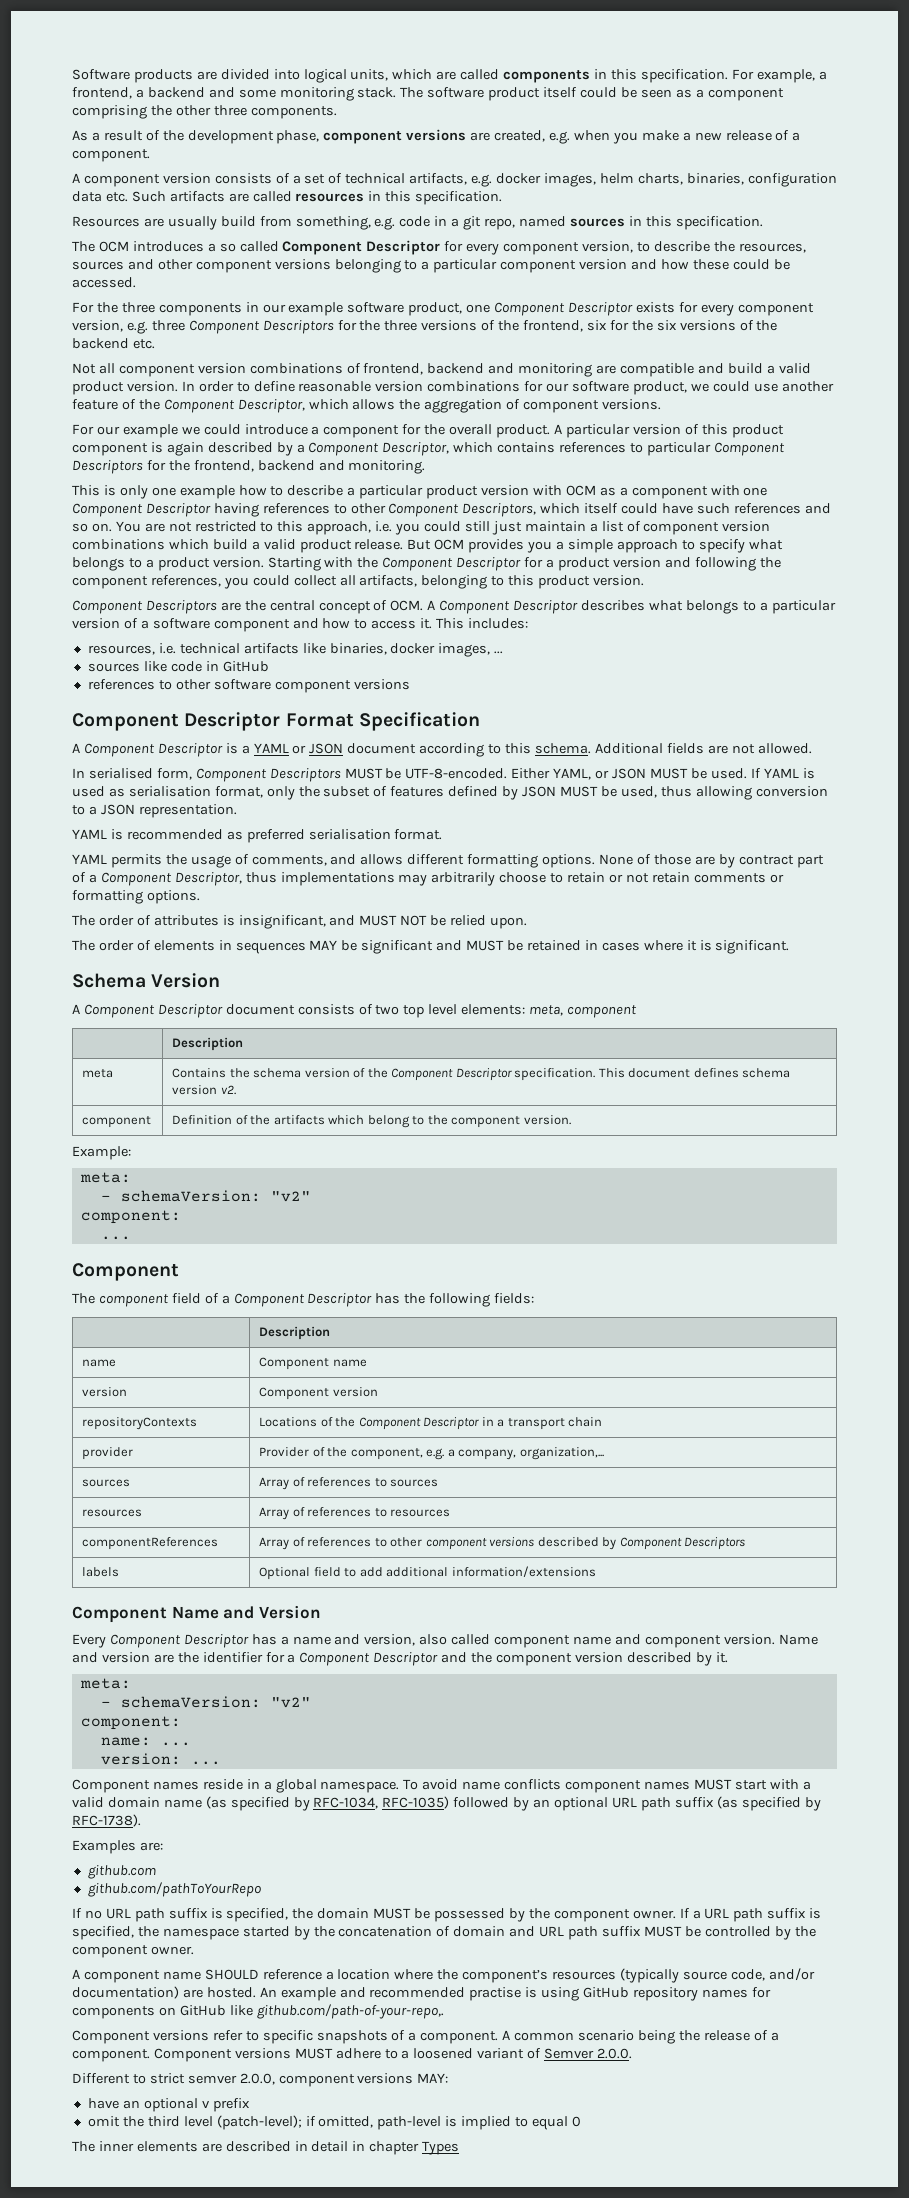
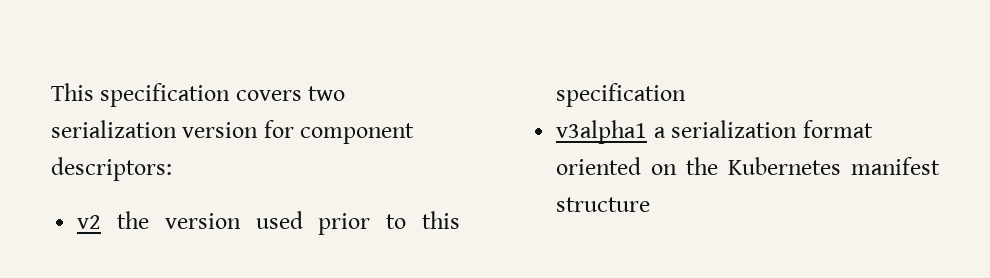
[72,69,827,83] [72,87,784,101] [72,105,337,119] [72,129,801,144] [72,149,150,162] [72,173,837,187] [72,191,503,205] [72,216,763,230] [72,240,806,255] [72,259,790,273] [72,277,136,288] [72,302,814,316] [72,320,778,334] [72,338,155,349] [72,363,811,377] [72,381,834,395] [72,399,662,413] [72,424,784,438] [72,442,785,456] [72,460,426,474] [72,485,768,499] [72,503,831,517] [72,521,771,535] [72,539,783,553] [72,557,781,571] [72,575,645,589] [72,600,836,614] [72,618,529,632] [87,643,504,657] [87,661,269,672] [87,679,410,693] [72,712,480,731] [72,743,812,757] [72,768,815,782] [72,786,828,800] [72,804,237,818] [72,829,443,843] [72,854,824,868] [72,872,784,886] [72,890,200,904] [72,915,528,929] [72,940,790,954] [72,973,221,988] [72,1004,638,1018] [172,1037,244,1051] [82,1069,114,1078] [172,1068,791,1081] [172,1085,236,1095] [82,1116,152,1128] [172,1115,571,1128] [72,1146,131,1160] [79,1172,131,1183] [100,1190,311,1202] [80,1210,181,1224] [100,1236,131,1240] [72,1263,179,1281] [72,1293,535,1307] [259,1326,331,1340] [82,1359,117,1367] [259,1357,367,1370] [82,1387,128,1397] [259,1387,378,1400] [82,1417,198,1430] [259,1417,603,1430] [82,1447,134,1460] [259,1447,604,1460] [82,1479,131,1487] [259,1477,439,1490] [82,1509,143,1517] [259,1507,451,1520] [82,1537,219,1550] [259,1537,746,1550] [82,1567,120,1577] [259,1566,596,1580] [72,1605,321,1623] [72,1634,818,1648] [72,1652,728,1666] [79,1678,131,1689] [100,1696,311,1708] [80,1716,181,1730] [100,1737,191,1746] [100,1753,221,1765] [72,1779,811,1793] [72,1796,821,1811] [72,1814,141,1827] [72,1840,163,1854] [87,1865,156,1879] [87,1882,262,1897] [72,1908,822,1922] [72,1926,816,1940] [72,1945,194,1958] [72,1968,815,1983] [72,1986,771,2001] [72,2004,444,2019] [72,2030,779,2044] [72,2048,633,2062] [72,2073,449,2087] [87,2098,250,2112] [87,2115,581,2130] [72,2141,460,2155] Software products are divided into logical units, which are called components in this specification. For example, a frontend, a backend and some monitoring stack. The software product itself could be seen as a component comprising the other three components. // As a result of the development phase, component versions are created, e.g. when you make a new release of a component. // A component version consists of a set of technical artifacts, e.g. docker images, helm charts, binaries, configuration data etc. Such artifacts are called resources in this specification. // Resources are usually build from something, e.g. code in a git repo, named sources in this specification. // The OCM introduces a so called Component Descriptor for every component version, to describe the resources, sources and other component versions belonging to a particular component version and how these could be accessed. // For the three components in our example software product, one Component Descriptor exists for every component version, e.g. three Component Descriptors for the three versions of the frontend, six for the six versions of the backend etc. // Not all component version combinations of frontend, backend and monitoring are compatible and build a valid product version. In order to define reasonable version combinations for our software product, we could use another feature of the Component Descriptor, which allows the aggregation of component versions. // For our example we could introduce a component for the overall product. A particular version of this product component is again described by a Component Descriptor, which contains references to particular Component Descriptors for the frontend, backend and monitoring. // This is only one example how to describe a particular product version with OCM as a component with one Component Descriptor having references to other Component Descriptors, which itself could have such references and so on. You are not restricted to this approach, i.e. you could still just maintain a list of component version combinations which build a valid product release. But OCM provides you a simple approach to specify what belongs to a product version. Starting with the Component Descriptor for a product version and following the component references, you could collect all artifacts, belonging to this product version. // Component Descriptors are the central concept of OCM. A Component Descriptor describes what belongs to a particular version of a software component and how to access it. This includes: // resources, i.e. technical artifacts like binaries, docker images, ... // sources like code in GitHub // references to other software component versions // Component Descriptor Format Specification // A Component Descriptor is a YAML or JSON document according to this schema. Additional fields are not allowed. // In serialised form, Component Descriptors MUST be UTF-8-encoded. Either YAML, or JSON MUST be used. If YAML is used as serialisation format, only the subset of features defined by JSON MUST be used, thus allowing conversion to a JSON representation. // YAML is recommended as preferred serialisation format. // YAML permits the usage of comments, and allows different formatting options. None of those are by contract part of a Component Descriptor, thus implementations may arbitrarily choose to retain or not retain comments or formatting options. // The order of attributes is insignificant, and MUST NOT be relied upon. // The order of elements in sequences MAY be significant and MUST be retained in cases where it is significant. // Schema Version // A Component Descriptor document consists of two top level elements: meta, component // | Description // meta | Contains the schema version of the Component Descriptor specification. This document defines schema version v2. // component | Definition of the artifacts which belong to the component version. // Example: // meta: // - schemaVersion: "v2" // component: // ... // Component // The component field of a Component Descriptor has the following fields: // | Description // name | Component name // version | Component version // repositoryContexts | Locations of the Component Descriptor in a transport chain // provider | Provider of the component, e.g. a company, organization,... // sources | Array of references to sources // resources | Array of references to resources // componentReferences | Array of references to other component versions described by Component Descriptors // labels | Optional field to add additional information/extensions // Component Name and Version // Every Component Descriptor has a name and version, also called component name and component version. Name and version are the identifier for a Component Descriptor and the component version described by it. // meta: // - schemaVersion: "v2" // component: // name: ... // version: ... // Component names reside in a global namespace. To avoid name conflicts component names MUST start with a valid domain name (as specified by RFC-1034, RFC-1035) followed by an optional URL path suffix (as specified by RFC-1738). // Examples are: // github.com // github.com/pathToYourRepo // If no URL path suffix is specified, the domain MUST be possessed by the component owner. If a URL path suffix is specified, the namespace started by the concatenation of domain and URL path suffix MUST be controlled by the component owner. // A component name SHOULD reference a location where the component’s resources (typically source code, and/or documentation) are hosted. An example and recommended practise is using GitHub repository names for components on GitHub like github.com/path-of-your-repo‚. // Component versions refer to specific snapshots of a component. A common scenario being the release of a component. Component versions MUST adhere to a loosened variant of Semver 2.0.0. // Different to strict semver 2.0.0, component versions MAY: // have an optional v prefix // omit the third level (patch-level); if omitted, path-level is implied to equal 0 // The inner elements are described in detail in chapter Types -> [51,83,346,107] [51,120,415,144] [51,157,172,181] [77,211,460,235] [556,83,687,107] [556,120,873,144] [556,157,940,175] [556,197,651,212] This specification covers two serialization version for component descriptors: // v2 the version used prior to this specification // v3alpha1 a serialization format oriented on the Kubernetes manifest structure

